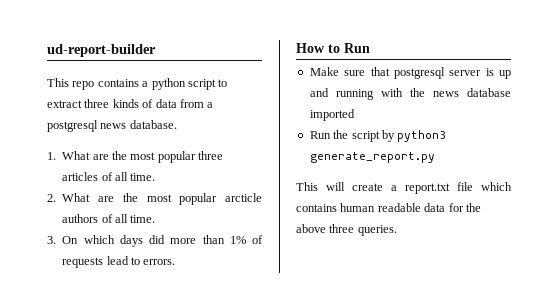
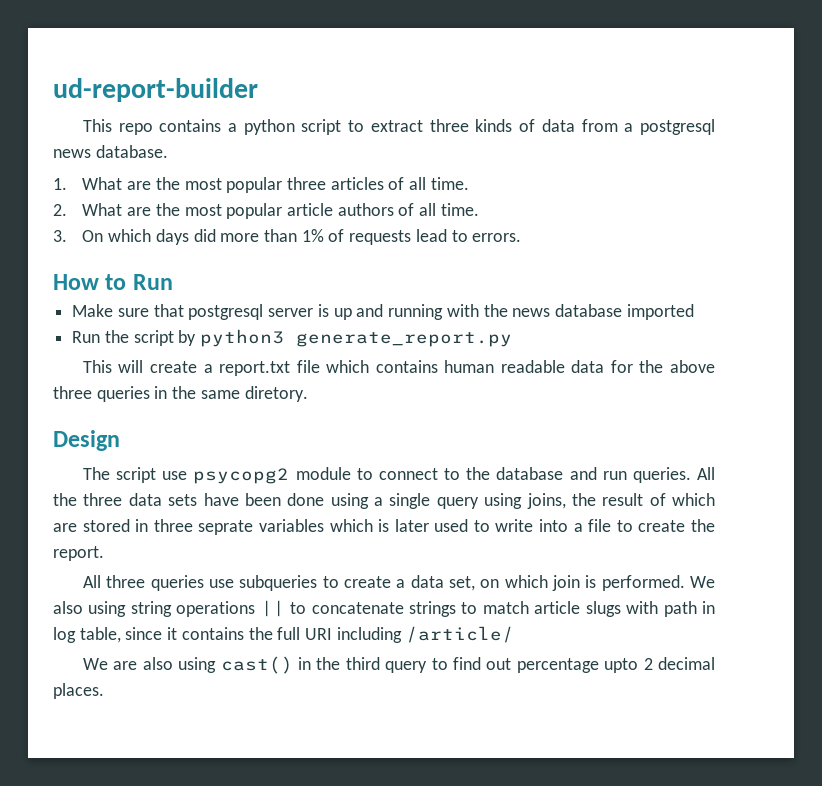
[225,193,262,202] arcticle -> [287,203,334,216] article
[357,225,397,236] queries. -> [96,386,308,402] [53,430,120,451] [82,467,715,484] [53,493,715,509] [53,519,716,535] [53,546,104,561] [82,575,715,591] [53,600,716,617] [53,626,514,643] [82,656,715,674] [53,683,104,699] queries in the same diretory. // Design // The script use psycopg2 module to connect to the database and run queries. All the three data sets have been done using a single query using joins, the result of which are stored in three seprate variables which is later used to write into a file to create the report. // All three queries use subqueries to create a data set, on which join is performed. We also using string operations || to concatenate strings to match article slugs with path in log table, since it contains the full URI including /article/ // We are also using cast() in the third query to find out percentage upto 2 decimal places.

